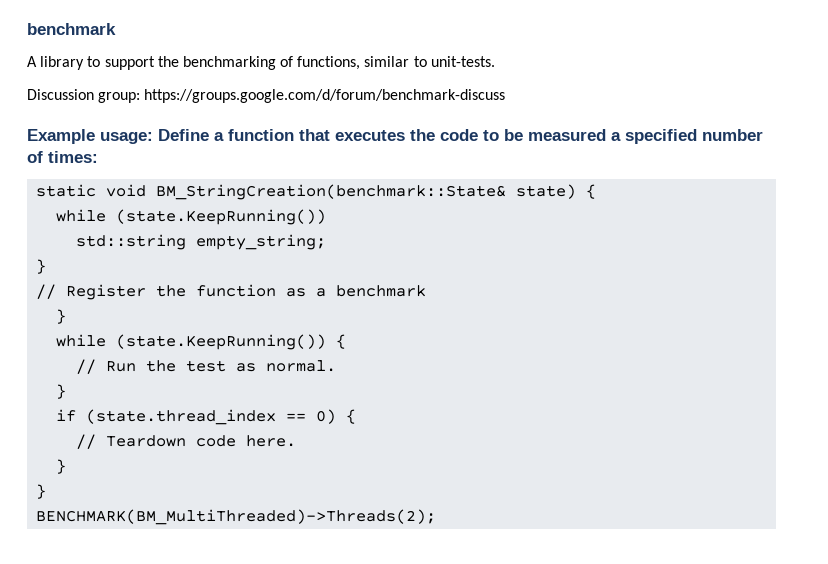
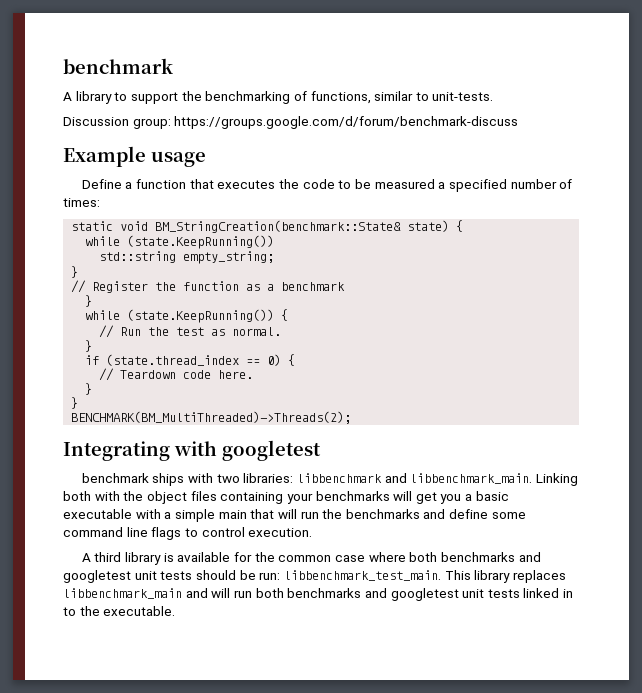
[100,132,153,144] usage: -> [151,151,206,167] usage //
(437, 517) none -> [63,440,321,461] [81,473,578,486] [63,491,509,504] [63,509,526,522] [63,527,313,540] [81,552,541,565] [63,570,566,583] [63,588,574,601] [63,606,176,616] // Integrating with googletest // benchmark ships with two libraries: libbenchmark and libbenchmark_main. Linking both with the object files containing your benchmarks will get you a basic executable with a simple main that will run the benchmarks and define some command line flags to control execution. // A third library is available for the common case where both benchmarks and googletest unit tests should be run: libbenchmark_test_main. This library replaces libbenchmark_main and will run both benchmarks and googletest unit tests linked in to the executable.

